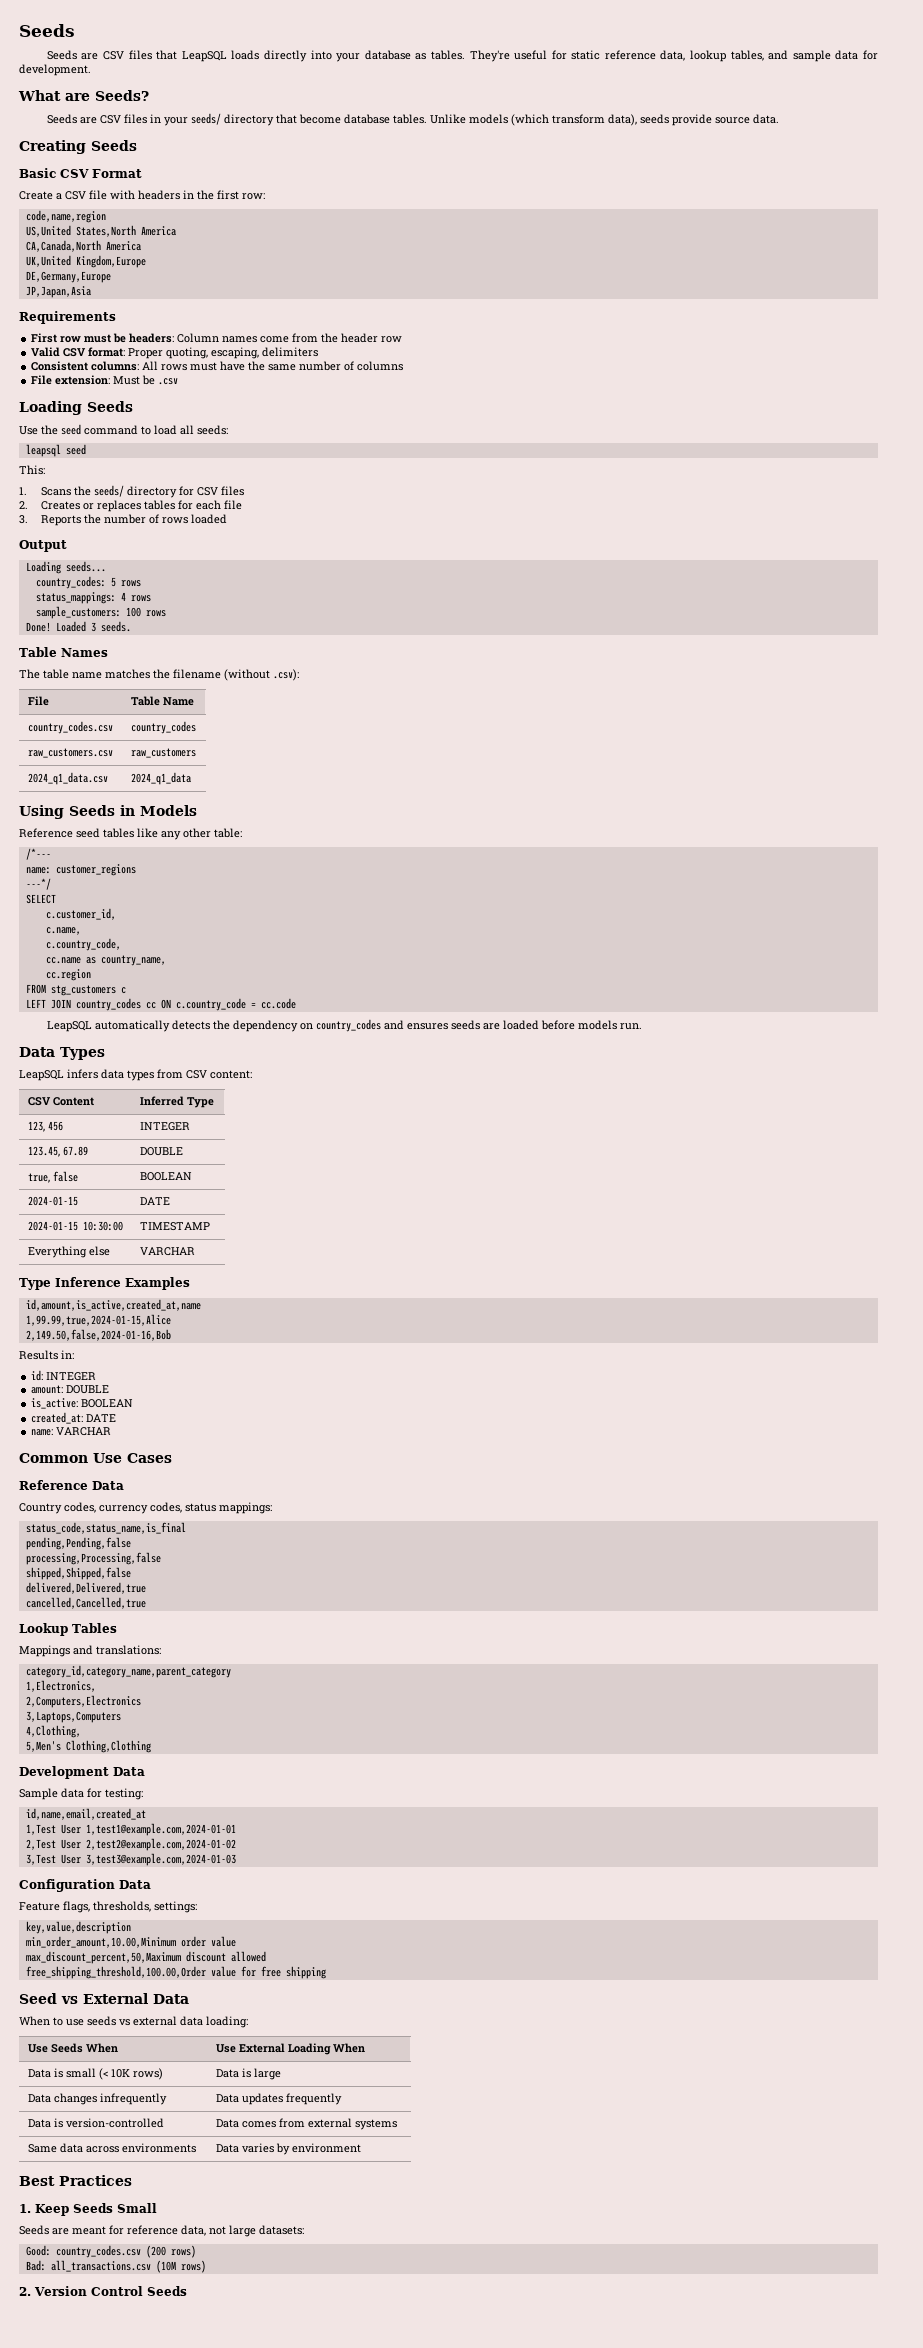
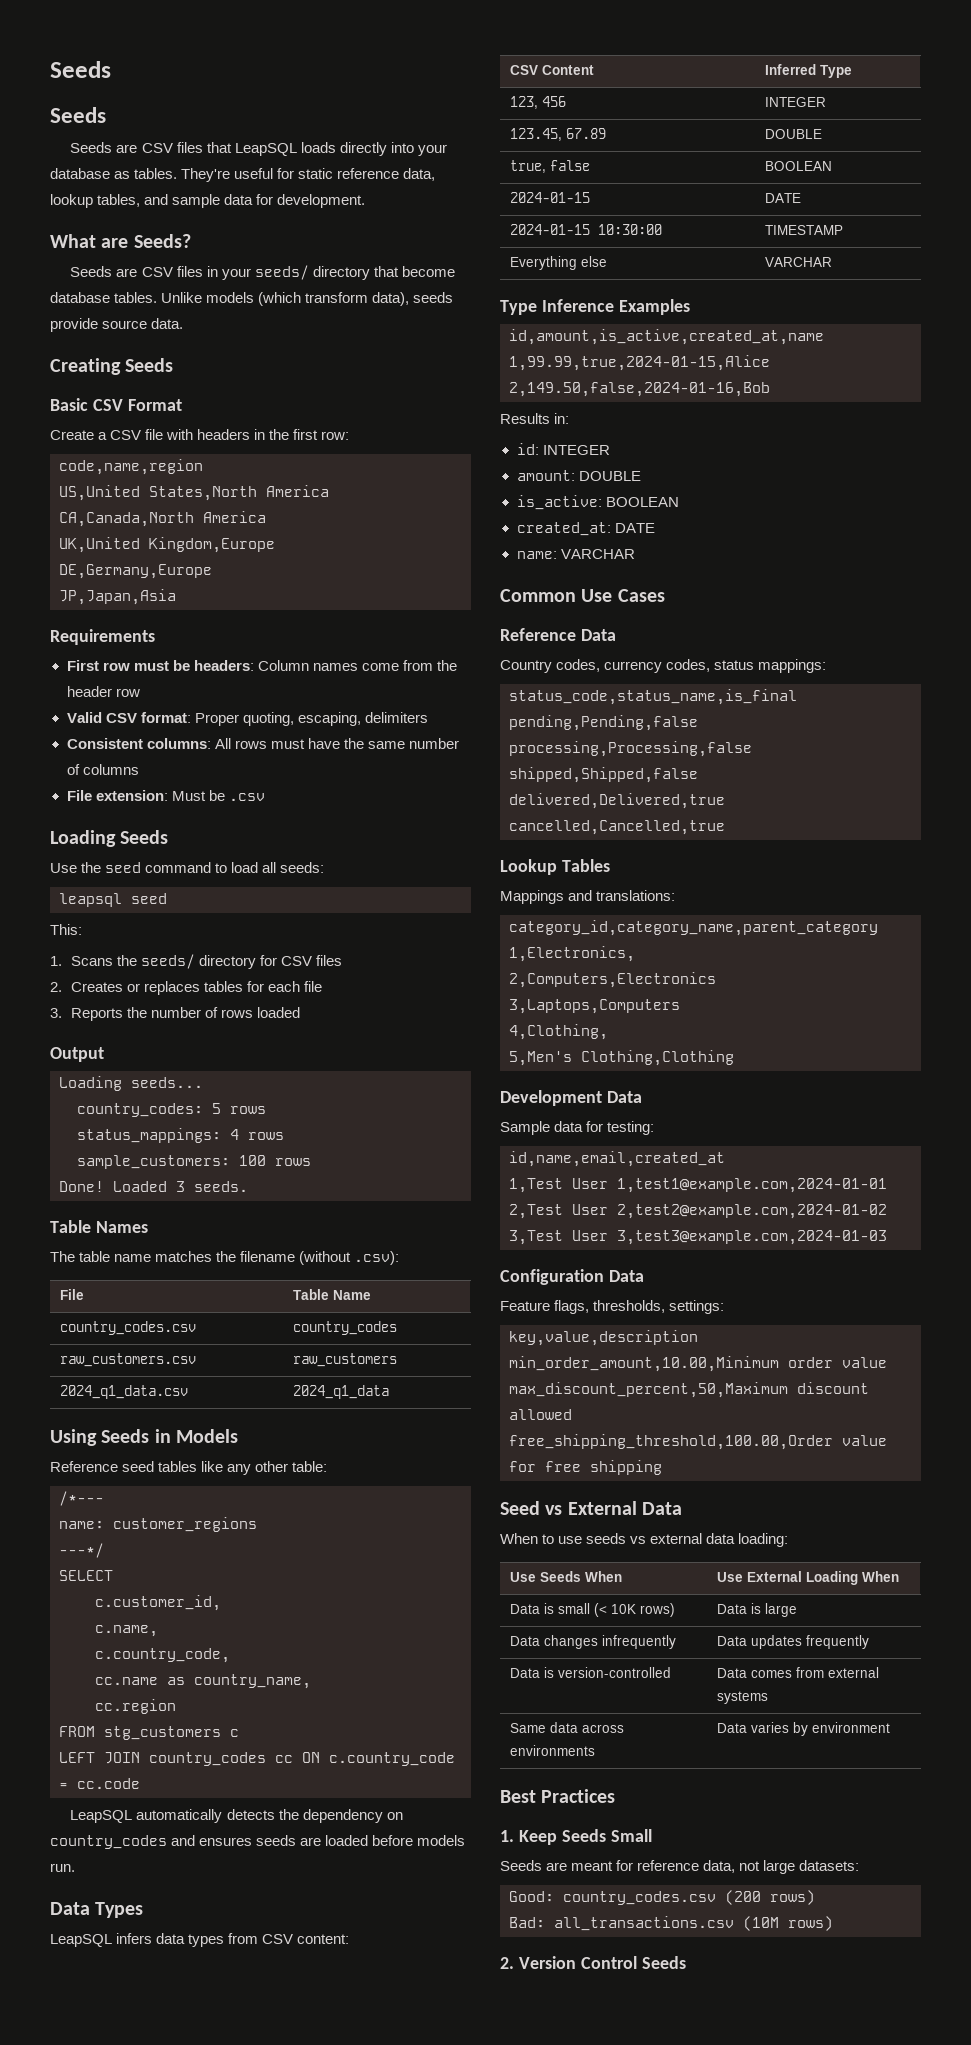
[19,24,75,37] [46,50,77,60] Seeds // Seeds -> [50,61,111,78] [50,107,106,123] [70,142,113,153] Seeds // Seeds // Seeds

